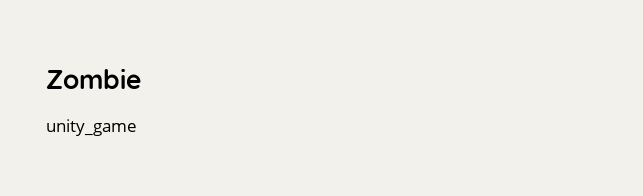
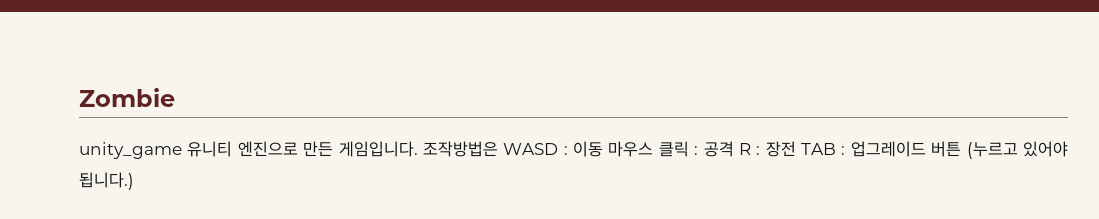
(137, 127) none -> [187,141,1069,159] [79,172,134,190] 유니티 엔진으로 만든 게임입니다. 조작방법은 WASD : 이동 마우스 클릭 : 공격 R : 장전 TAB : 업그레이드 버튼 (누르고 있어야 됩니다.)

